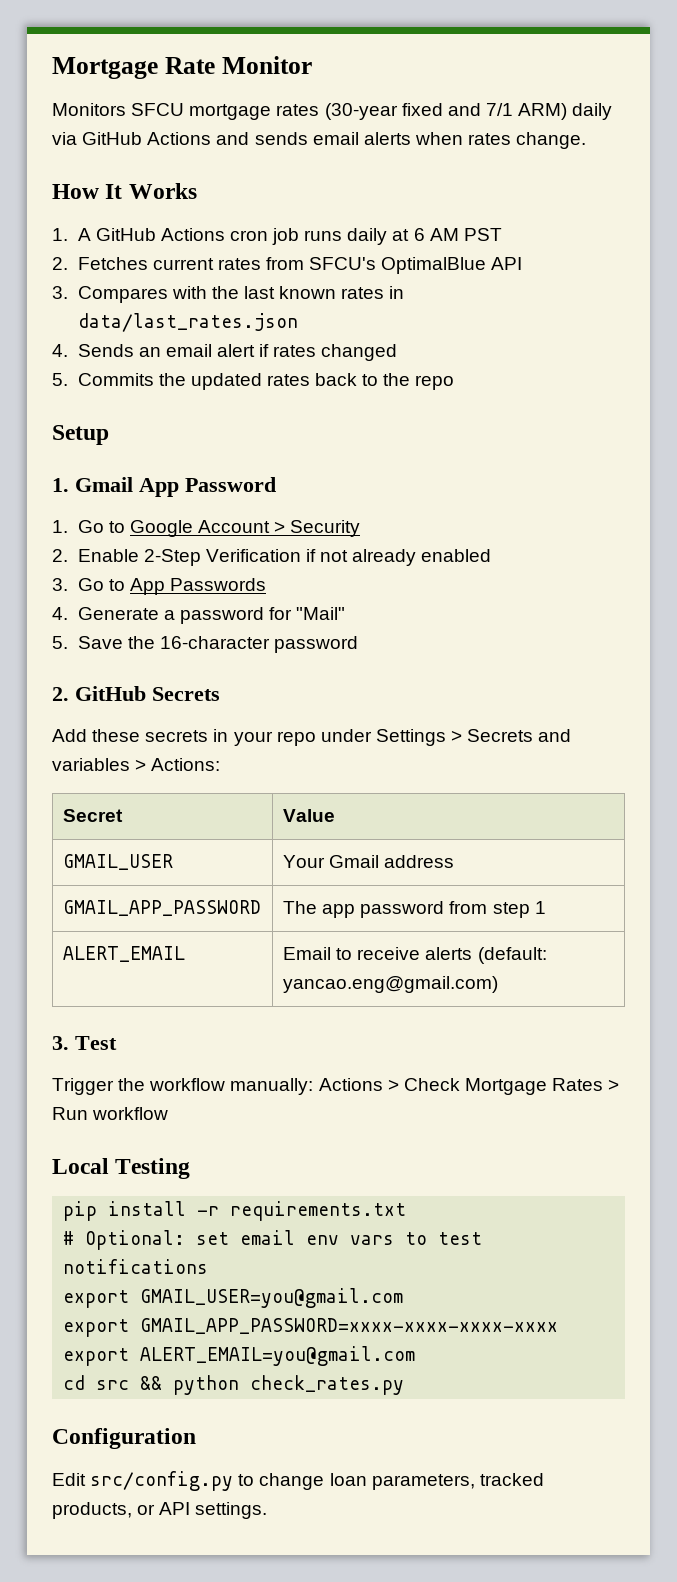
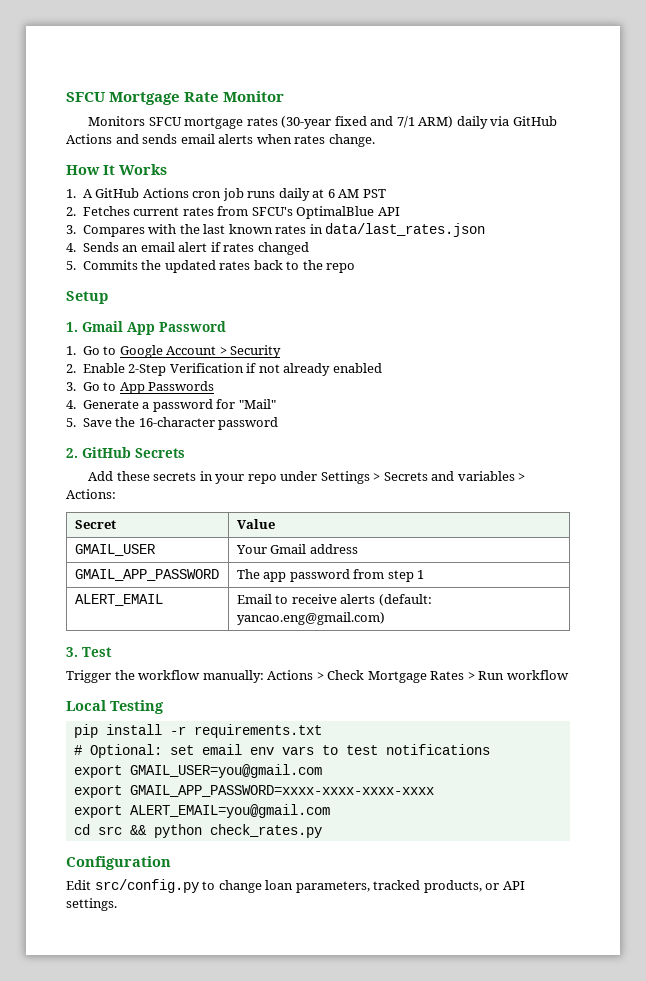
(52, 68) none -> [66,92,105,102] SFCU

